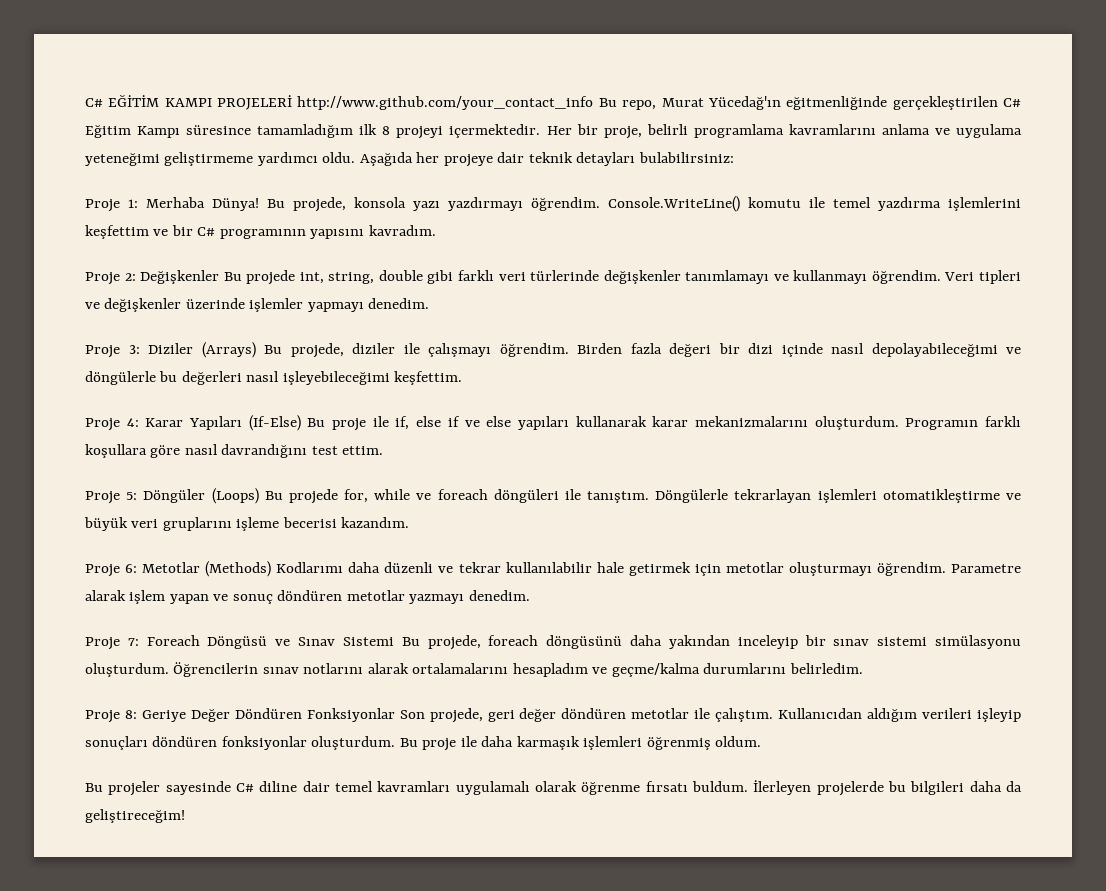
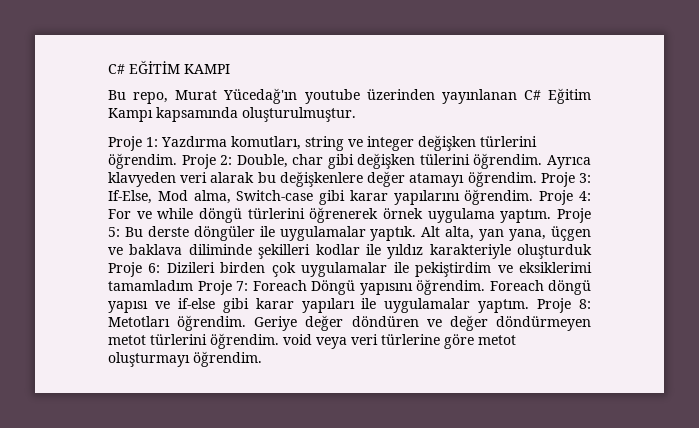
[217,95,594,110] PROJELERİ http://www.github.com/your_contact_info -> (230, 69) //
[786,96,1022,110] [85,124,1022,139] [85,152,734,167] [85,196,1021,212] [85,225,436,239] [85,270,1021,285] [85,298,430,312] [85,342,1021,358] [85,371,463,385] [85,415,1022,431] [85,444,384,458] [85,488,1021,504] [84,517,410,531] [85,561,1021,577] [85,590,530,604] [85,635,1022,650] [85,662,863,677] [85,708,1022,723] [85,736,762,751] [85,780,1023,796] [85,809,185,823] eğitmenliğinde gerçekleştirilen C# Eğitim Kampı süresince tamamladığım ilk 8 projeyi içermektedir. Her bir proje, belirli programlama kavramlarını anlama ve uygulama yeteneğimi geliştirmeme yardımcı oldu. Aşağıda her projeye dair teknik detayları bulabilirsiniz: // Proje 1: Merhaba Dünya! Bu projede, konsola yazı yazdırmayı öğrendim. Console.WriteLine() komutu ile temel yazdırma işlemlerini keşfettim ve bir C# programının yapısını kavradım. // Proje 2: Değişkenler Bu projede int, string, double gibi farklı veri türlerinde değişkenler tanımlamayı ve kullanmayı öğrendim. Veri tipleri ve değişkenler üzerinde işlemler yapmayı denedim. // Proje 3: Diziler (Arrays) Bu projede, diziler ile çalışmayı öğrendim. Birden fazla değeri bir dizi içinde nasıl depolayabileceğimi ve döngülerle bu değerleri nasıl işleyebileceğimi keşfettim. // Proje 4: Karar Yapıları (If-Else) Bu proje ile if, else if ve else yapıları kullanarak karar mekanizmalarını oluşturdum. Programın farklı koşullara göre nasıl davrandığını test ettim. // Proje 5: Döngüler (Loops) Bu projede for, while ve foreach döngüleri ile tanıştım. Döngülerle tekrarlayan işlemleri otomatikleştirme ve büyük veri gruplarını işleme becerisi kazandım. // Proje 6: Metotlar (Methods) Kodlarımı daha düzenli ve tekrar kullanılabilir hale getirmek için metotlar oluşturmayı öğrendim. Parametre alarak işlem yapan ve sonuç döndüren metotlar yazmayı denedim. // Proje 7: Foreach Döngüsü ve Sınav Sistemi Bu projede, foreach döngüsünü daha yakından inceleyip bir sınav sistemi simülasyonu oluşturdum. Öğrencilerin sınav notlarını alarak ortalamalarını hesapladım ve geçme/kalma durumlarını belirledim. // Proje 8: Geriye Değer Döndüren Fonksiyonlar Son projede, geri değer döndüren metotlar ile çalıştım. Kullanıcıdan aldığım verileri işleyip sonuçları döndüren fonksiyonlar oluşturdum. Bu proje ile daha karmaşık işlemleri öğrenmiş oldum. // Bu projeler sayesinde C# diline dair temel kavramları uygulamalı olarak öğrenme fırsatı buldum. İlerleyen projelerde bu bilgileri daha da geliştireceğim! -> [304,88,591,104] [108,107,356,122] [108,135,537,151] [108,153,591,169] [108,171,591,187] [108,189,591,205] [108,207,591,223] [108,226,592,241] [108,244,592,259] [108,262,592,277] [108,279,591,295] [108,298,591,313] [108,315,591,331] [108,333,516,349] [108,351,262,367] youtube üzerinden yayınlanan C# Eğitim Kampı kapsamında oluşturulmuştur. // Proje 1: Yazdırma komutları, string ve integer değişken türlerini öğrendim. Proje 2: Double, char gibi değişken tülerini öğrendim. Ayrıca klavyeden veri alarak bu değişkenlere değer atamayı öğrendim. Proje 3: If-Else, Mod alma, Switch-case gibi karar yapılarını öğrendim. Proje 4: For ve while döngü türlerini öğrenerek örnek uygulama yaptım. Proje 5: Bu derste döngüler ile uygulamalar yaptık. Alt alta, yan yana, üçgen ve baklava diliminde şekilleri kodlar ile yıldız karakteriyle oluşturduk Proje 6: Dizileri birden çok uygulamalar ile pekiştirdim ve eksiklerimi tamamladım Proje 7: Foreach Döngü yapısını öğrendim. Foreach döngü yapısı ve if-else gibi karar yapıları ile uygulamalar yaptım. Proje 8: Metotları öğrendim. Geriye değer döndüren ve değer döndürmeyen metot türlerini öğrendim. void veya veri türlerine göre metot oluşturmayı öğrendim.

